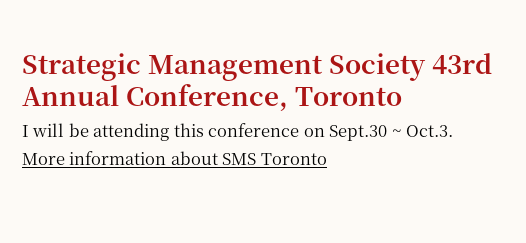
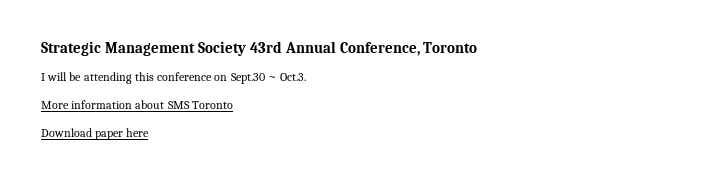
(327, 159) none -> [41,128,150,140] // Download paper here

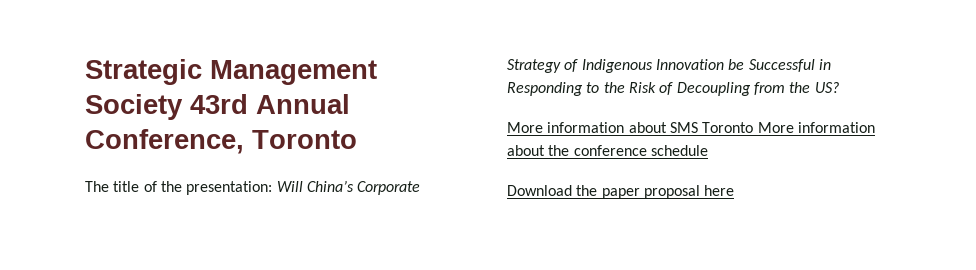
[41,72,307,84] I will be attending this conference on Sept.30 ~ Oct.3. -> [85,180,421,195] [507,59,831,73] [507,82,839,96] The title of the presentation: Will China’s Corporate Strategy of Indigenous Innovation be Successful in Responding to the Risk of Decoupling from the US?
[41,128,124,140] // Download paper -> [757,122,875,133] [507,145,708,156] [507,185,700,199] More information about the conference schedule // Download the paper proposal

